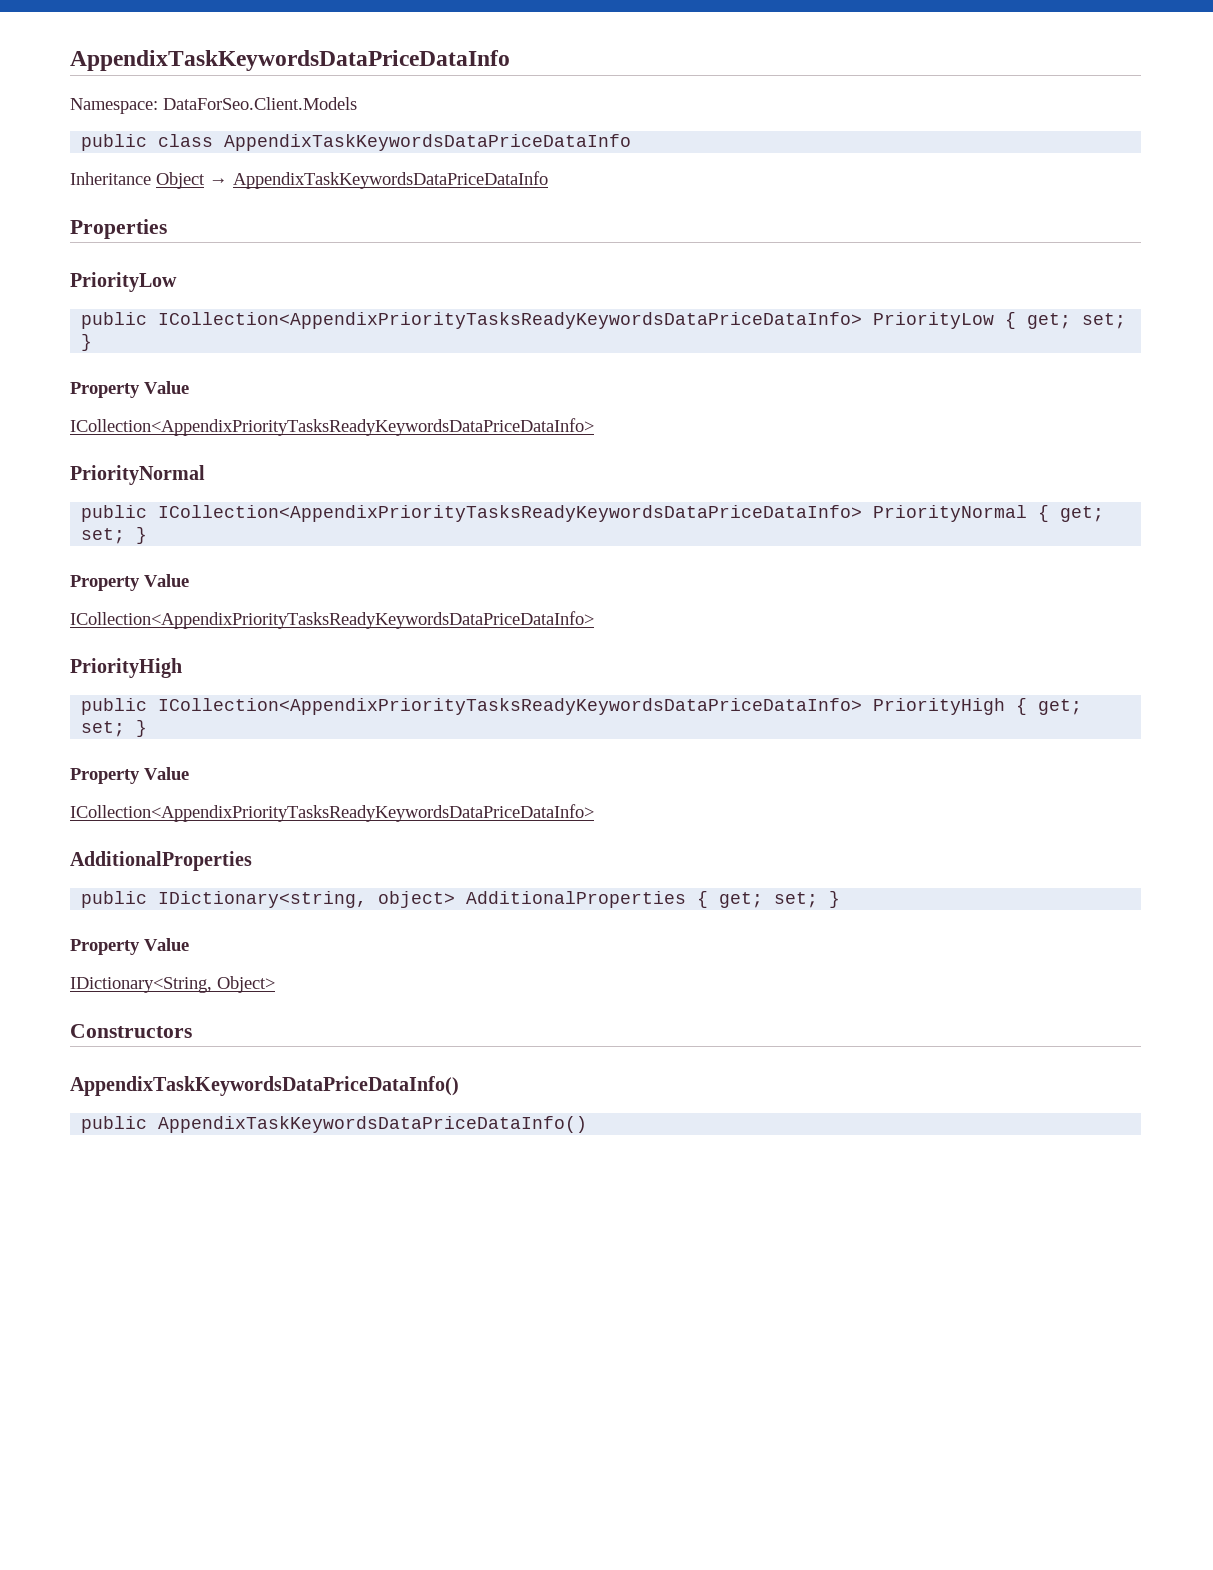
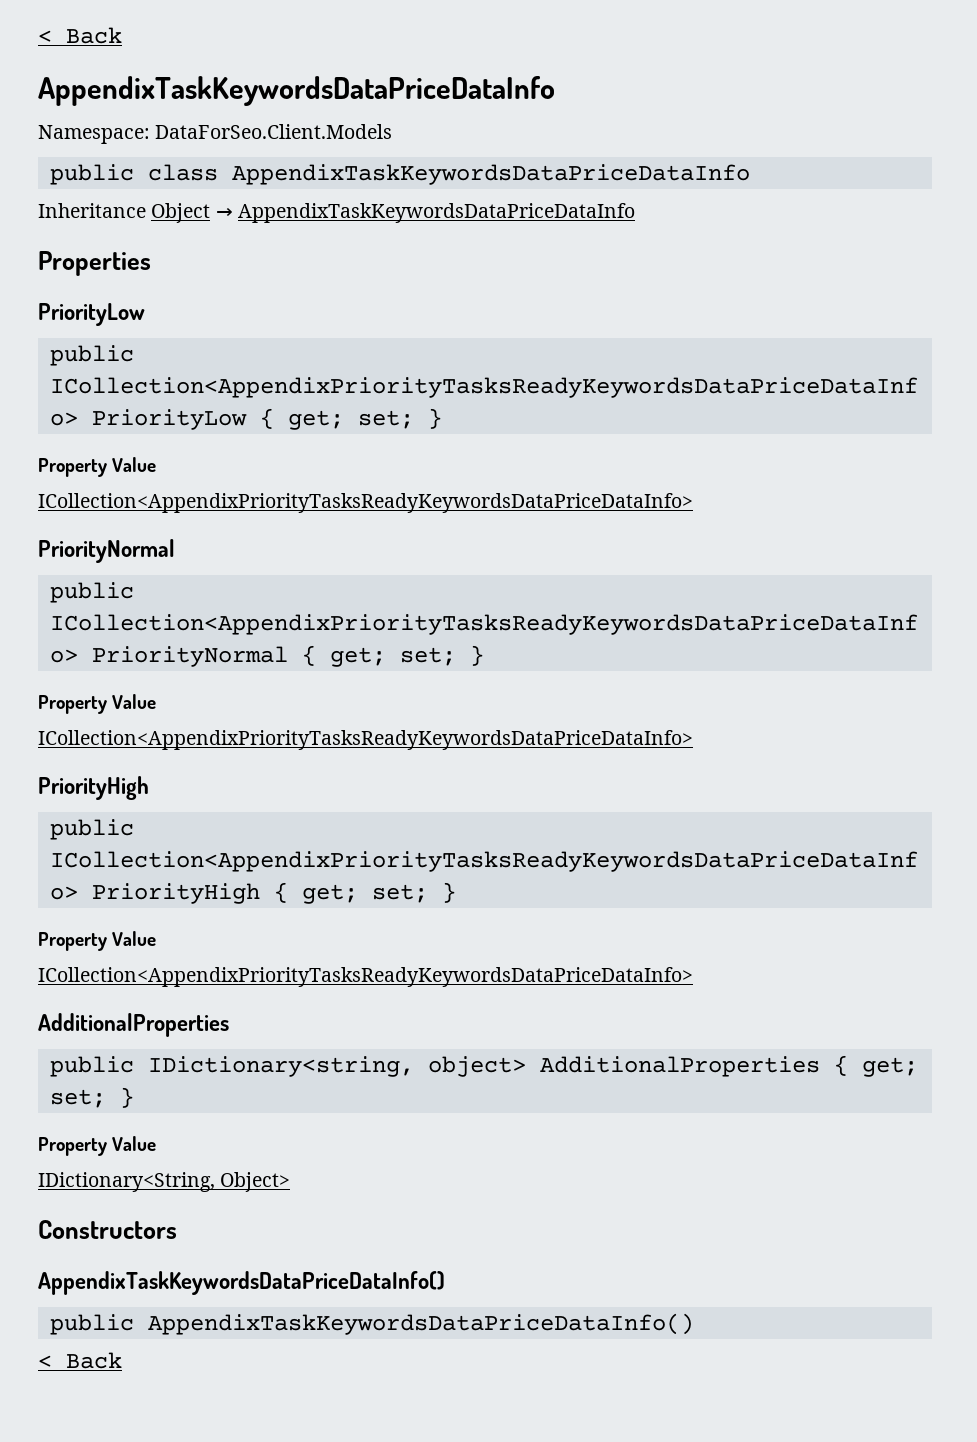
(70, 60) none -> [38,27,122,44] < Back //
(588, 1124) none -> [38,1352,122,1369] // < Back

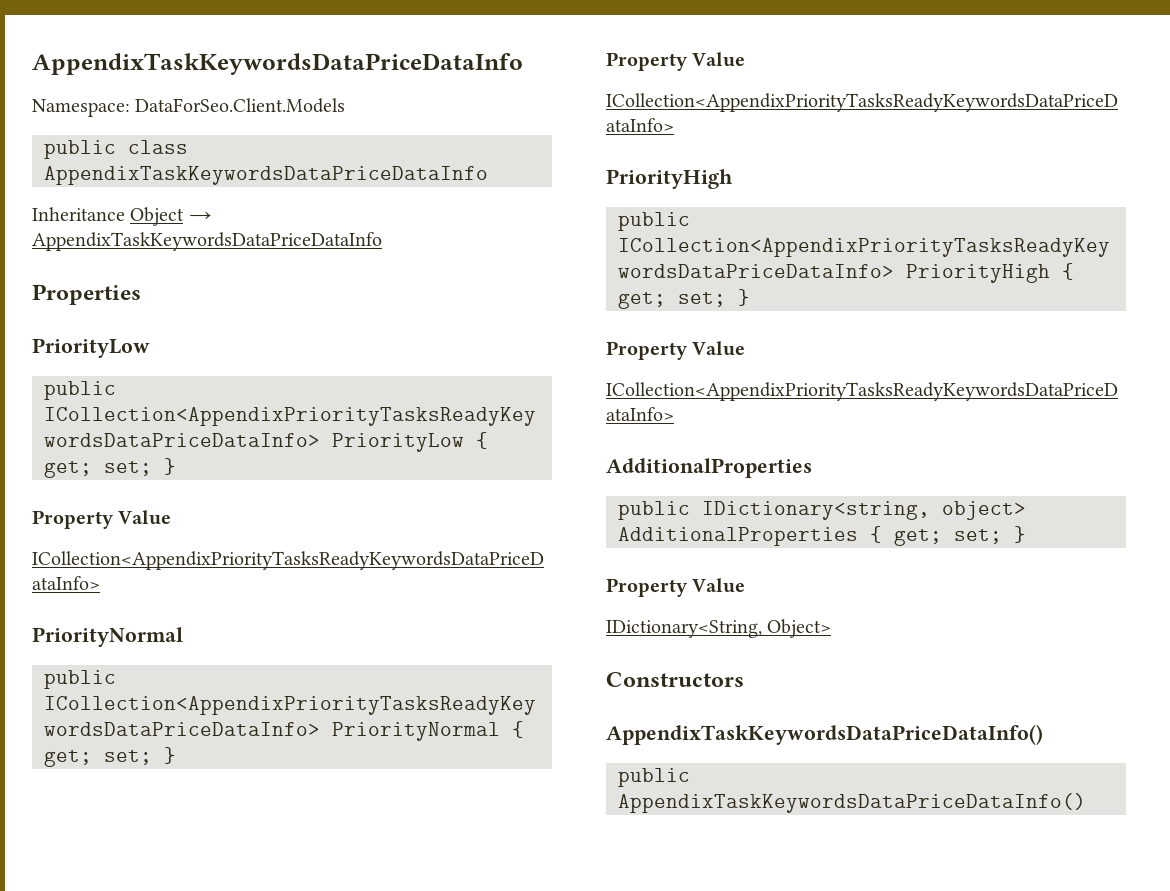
[38,27,122,44] < Back // -> (32, 64) none
[38,1352,122,1369] // < Back -> (1086, 803) none

